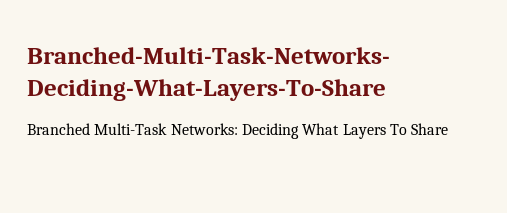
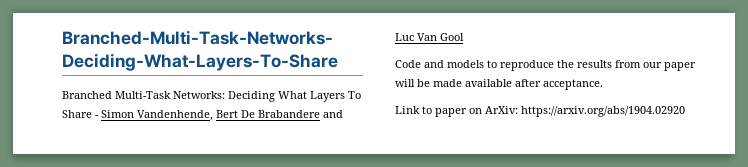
(449, 129) none -> [95,110,343,121] [395,33,464,41] [395,60,696,71] [395,79,603,90] [395,106,685,117] - Simon Vandenhende, Bert De Brabandere and Luc Van Gool // Code and models to reproduce the results from our paper will be made available after acceptance. // Link to paper on ArXiv: https://arxiv.org/abs/1904.02920

